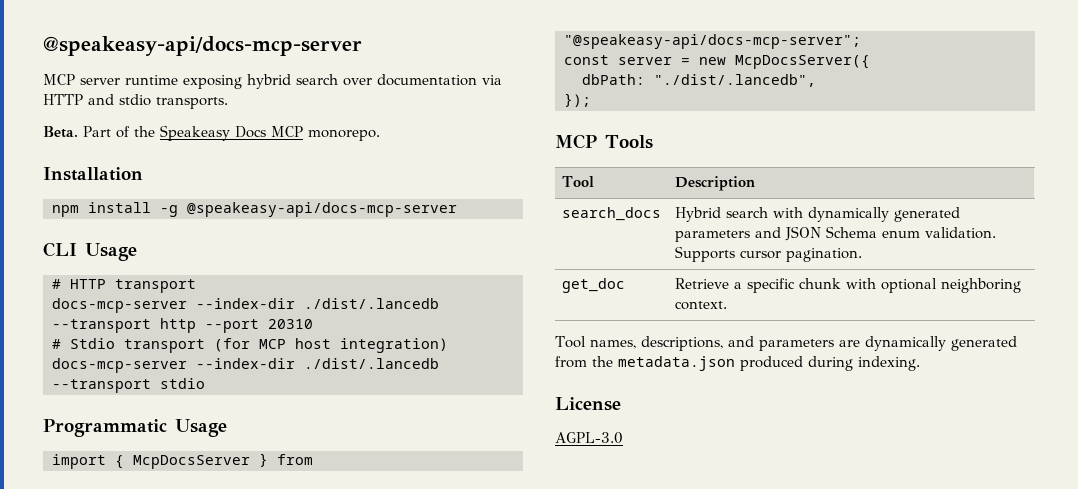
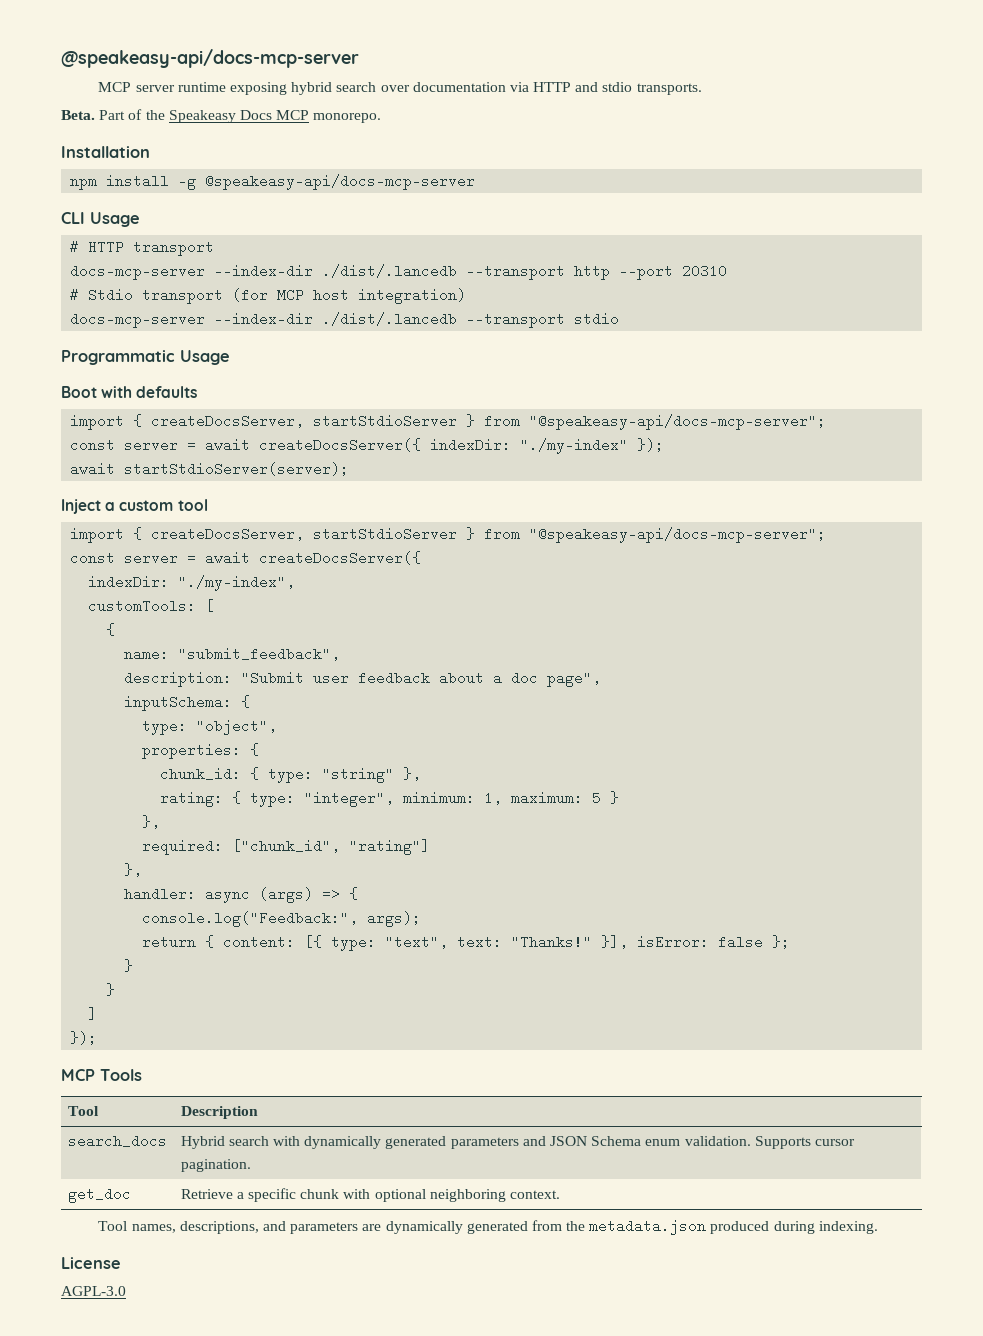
[52,453,313,469] [564,34,861,49] [564,55,870,69] [582,74,816,87] // import { McpDocsServer } from "@speakeasy-api/docs-mcp-server"; // const server = new McpDocsServer({ // dbPath: "./dist/.lancedb", -> [61,386,198,398] [70,414,827,430] [70,438,665,454] [70,462,350,476] [61,499,208,514] [70,527,827,543] [70,551,422,565] [88,575,296,591] [88,599,215,613] [106,623,116,636] [124,647,341,661] [124,671,602,687] [124,695,251,711] [142,719,278,735] [142,743,260,759] [160,767,422,783] [160,791,620,807] [142,815,161,829] [142,839,431,855] [124,863,143,877] [124,887,359,903] [142,911,422,927] [142,935,791,951] [124,959,134,972] [106,983,116,996] [88,1007,98,1021] // Boot with defaults // import { createDocsServer, startStdioServer } from "@speakeasy-api/docs-mcp-server"; // const server = await createDocsServer({ indexDir: "./my-index" }); // await startStdioServer(server); // Inject a custom tool // import { createDocsServer, startStdioServer } from "@speakeasy-api/docs-mcp-server"; // const server = await createDocsServer({ // indexDir: "./my-index", // customTools: [ // { // name: "submit_feedback", // description: "Submit user feedback about a doc page", // inputSchema: { // type: "object", // properties: { // chunk_id: { type: "string" }, // rating: { type: "integer", minimum: 1, maximum: 5 } // }, // required: ["chunk_id", "rating"] // }, // handler: async (args) => { // console.log("Feedback:", args); // return { content: [{ type: "text", text: "Thanks!" }], isError: false }; // } // } // ]

